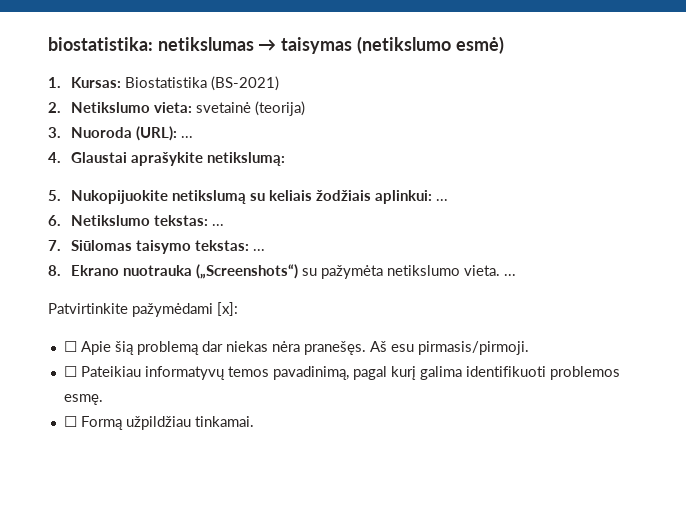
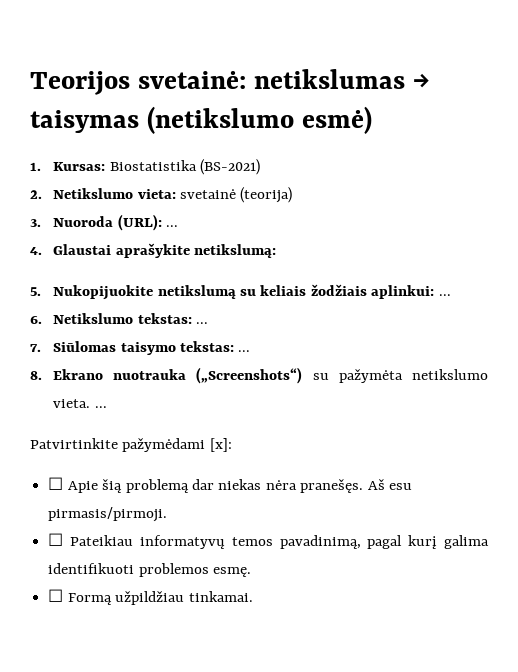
[48,37,153,51] biostatistika: -> [30,71,247,95] Teorijos svetainė:

